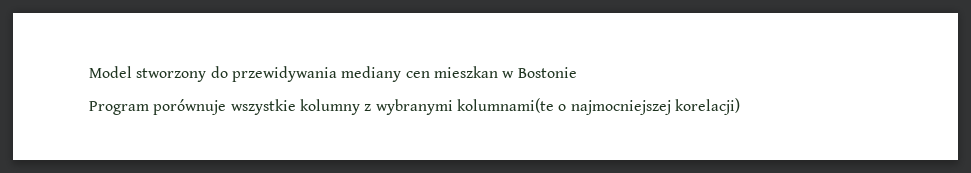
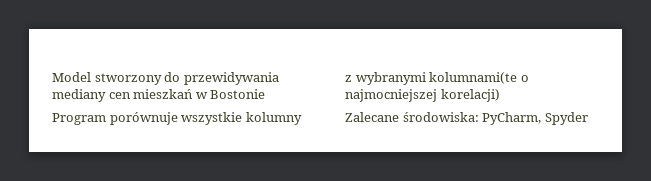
[433,66,498,78] mieszkan -> [133,89,194,99] mieszkań
(740, 106) none -> [345,112,588,125] // Zalecane środowiska: PyCharm, Spyder

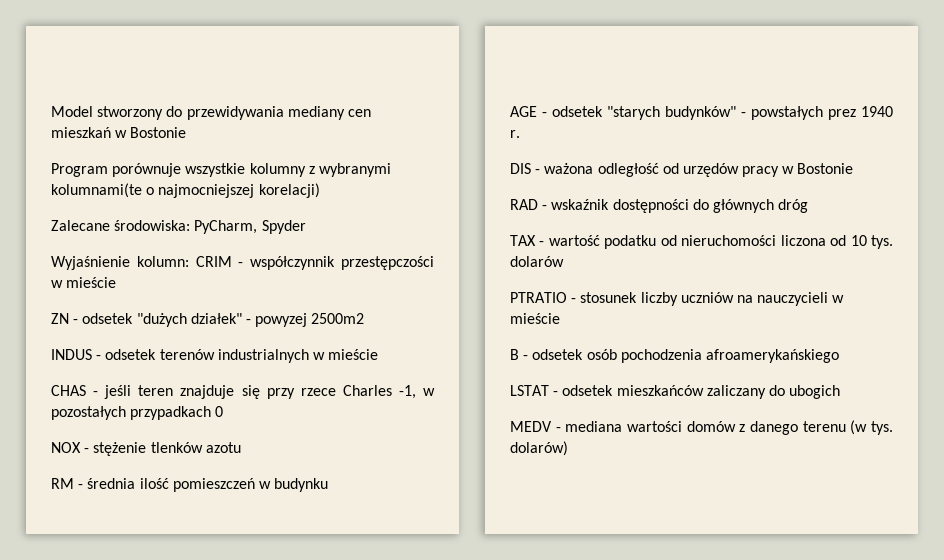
(588, 118) none -> [51,256,435,270] [51,277,117,288] [51,313,365,327] [51,349,379,363] [51,385,435,399] [51,406,224,420] [51,442,241,456] [51,478,329,492] [510,106,893,120] [510,130,520,138] [510,163,854,177] [510,199,809,213] [510,235,893,249] [510,256,564,267] [510,292,845,306] [510,313,560,324] [510,349,839,363] [510,385,841,399] [510,420,893,435] [510,441,568,456] // Wyjaśnienie kolumn: CRIM - współczynnik przestępczości w mieście // ZN - odsetek "dużych działek" - powyzej 2500m2 // INDUS - odsetek terenów industrialnych w mieście // CHAS - jeśli teren znajduje się przy rzece Charles -1, w pozostałych przypadkach 0 // NOX - stężenie tlenków azotu // RM - średnia ilość pomieszczeń w budynku // AGE - odsetek "starych budynków" - powstałych prez 1940 r. // DIS - ważona odległość od urzędów pracy w Bostonie // RAD - wskaźnik dostępności do głównych dróg // TAX - wartość podatku od nieruchomości liczona od 10 tys. dolarów // PTRATIO - stosunek liczby uczniów na nauczycieli w mieście // B - odsetek osób pochodzenia afroamerykańskiego // LSTAT - odsetek mieszkańców zaliczany do ubogich // MEDV - mediana wartości domów z danego terenu (w tys. dolarów)

